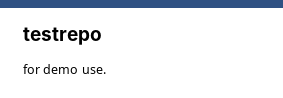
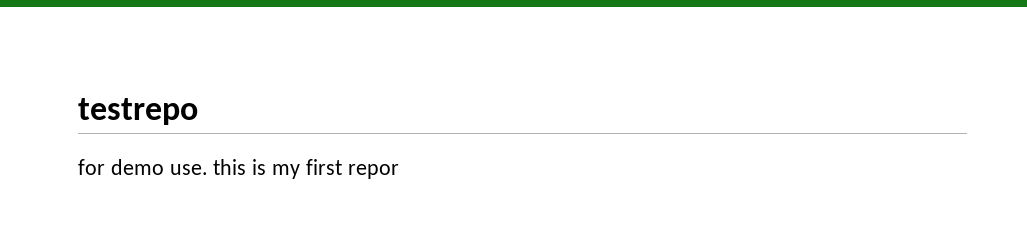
(106, 70) none -> [213,159,399,179] this is my first repor

